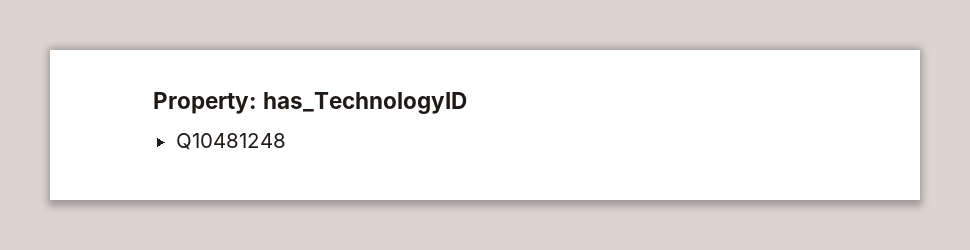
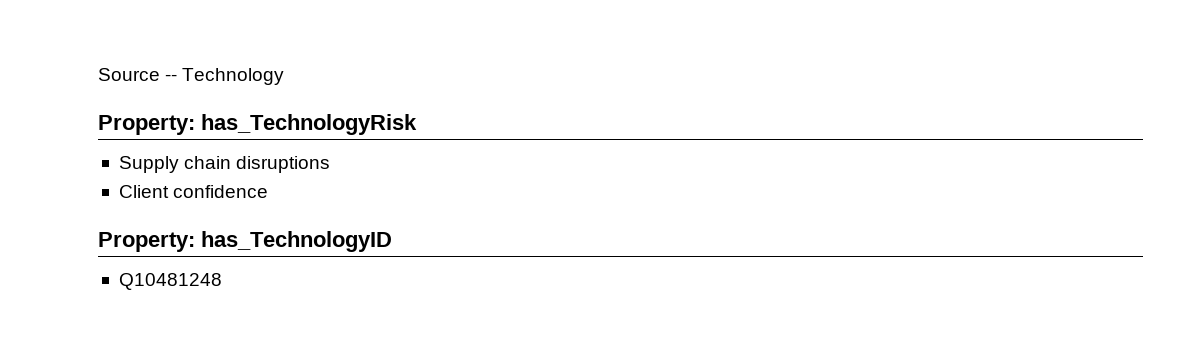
(153, 103) none -> [98,68,285,85] [98,114,417,135] [118,156,331,173] [118,185,269,198] Source -- Technology // Property: has_TechnologyRisk // Supply chain disruptions // Client confidence //

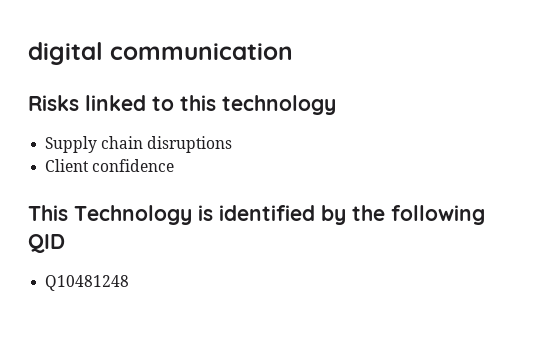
[98,68,285,85] [98,114,417,135] Source -- Technology // Property: has_TechnologyRisk -> [28,42,293,65] [28,95,336,115] digital communication // Risks linked to this technology
[98,231,392,252] Property: has_TechnologyID -> [28,205,485,225] [28,234,65,253] This Technology is identified by the following QID

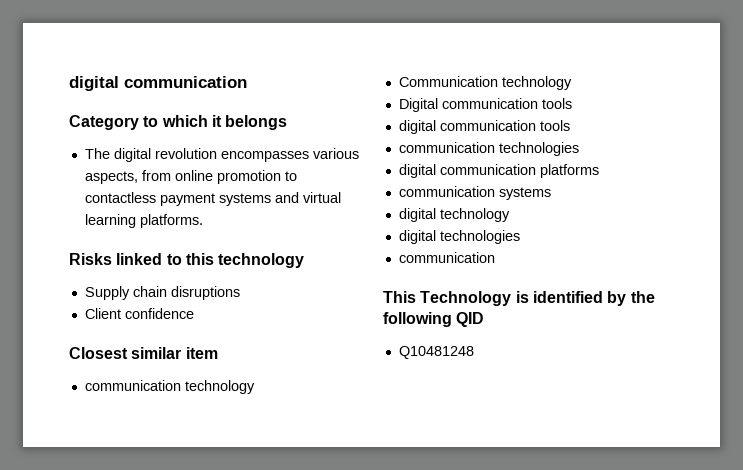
[28,42,293,65] digital communication -> [69,76,247,91] [69,115,288,130] [84,148,359,162] [84,170,297,184] [84,192,341,206] [84,214,203,228] digital communication // Category to which it belongs // The digital revolution encompasses various aspects, from online promotion to contactless payment systems and virtual learning platforms.
(175, 165) none -> [69,347,218,359] [84,380,255,394] [398,76,572,90] [398,98,572,112] [398,120,570,134] [398,142,579,156] [398,164,599,178] [398,186,551,200] [398,208,510,222] [398,230,520,244] [398,252,495,263] // Closest similar item // communication technology // Communication technology // Digital communication tools // digital communication tools // communication technologies // digital communication platforms // communication systems // digital technology // digital technologies // communication

